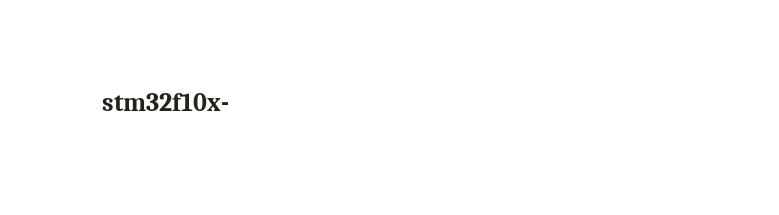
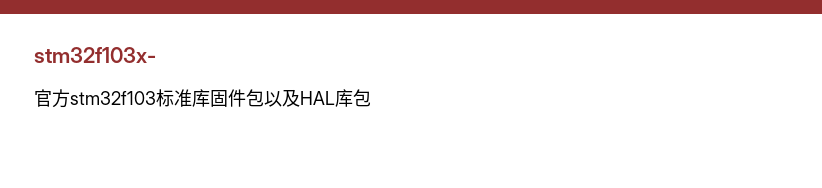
[102,93,229,111] stm32f10x- -> [34,47,156,63] [34,89,371,108] stm32f103x- // 官方stm32f103标准库固件包以及HAL库包

